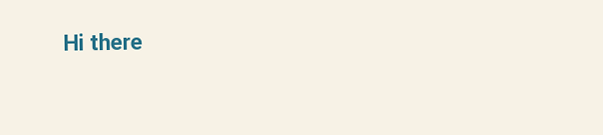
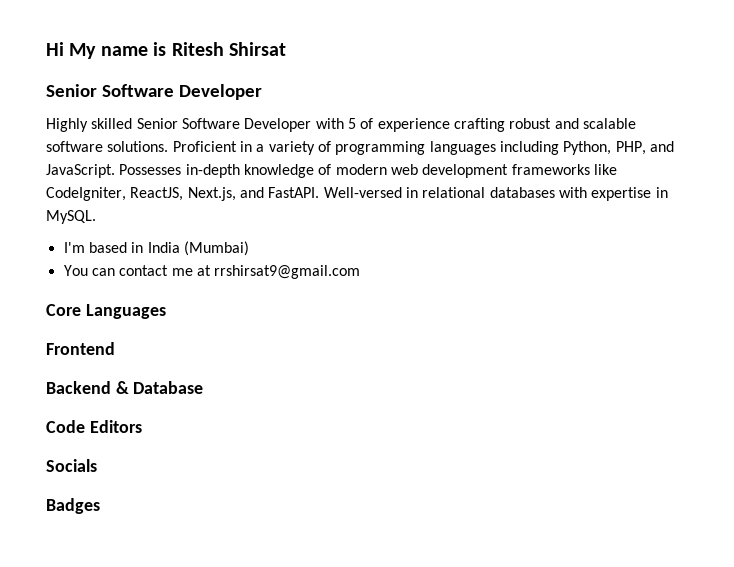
[89,32,144,51] there -> [69,42,286,59] [46,84,262,100] [46,118,636,132] [46,141,674,155] [46,164,617,178] [46,187,668,201] [46,210,96,224] [63,241,249,256] [63,265,361,279] [46,304,166,319] [46,342,115,355] [46,381,204,394] [46,420,142,433] [46,459,97,472] [46,498,100,514] My name is Ritesh Shirsat // Senior Software Developer // Highly skilled Senior Software Developer with 5 of experience crafting robust and scalable software solutions. Proficient in a variety of programming languages including Python, PHP, and JavaScript. Possesses in-depth knowledge of modern web development frameworks like CodeIgniter, ReactJS, Next.js, and FastAPI. Well-versed in relational databases with expertise in MySQL. // I'm based in India (Mumbai) // You can contact me at rrshirsat9@gmail.com // Core Languages // Frontend // Backend & Database // Code Editors // Socials // Badges

